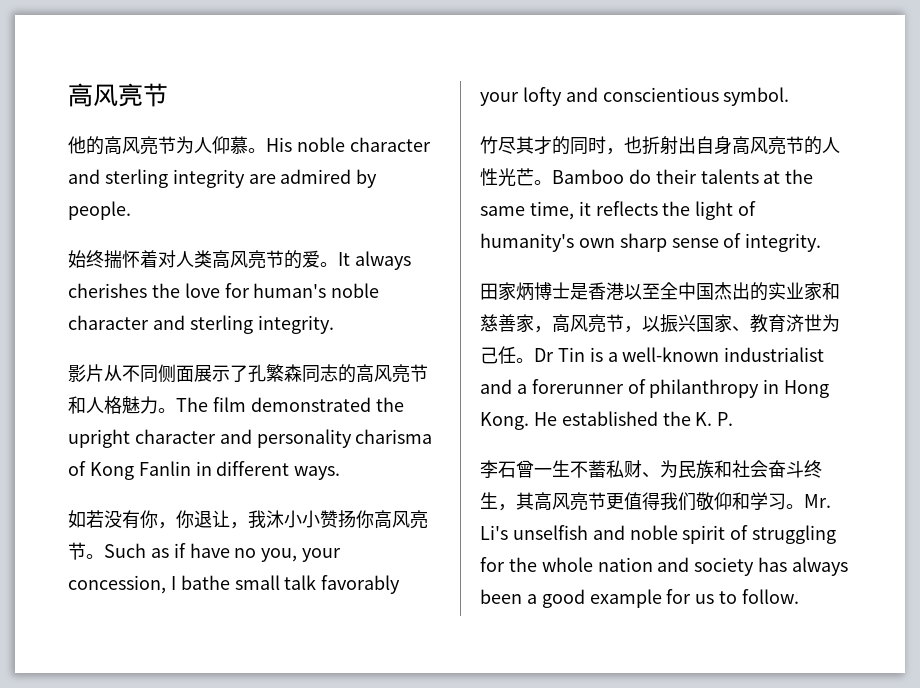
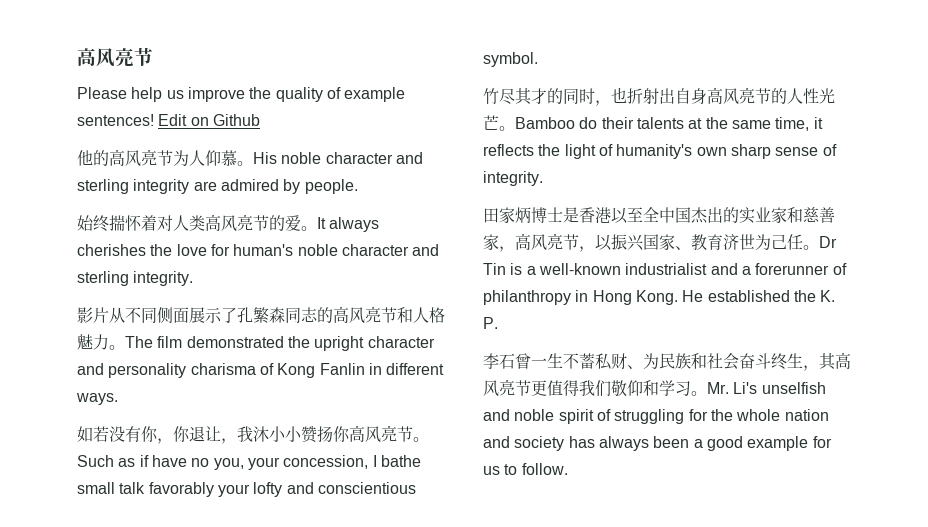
[68,83,168,107] 高风亮节 -> [77,47,153,67] [77,87,406,102] [77,114,260,126] 高风亮节 // Please help us improve the quality of example sentences! Edit on Github

